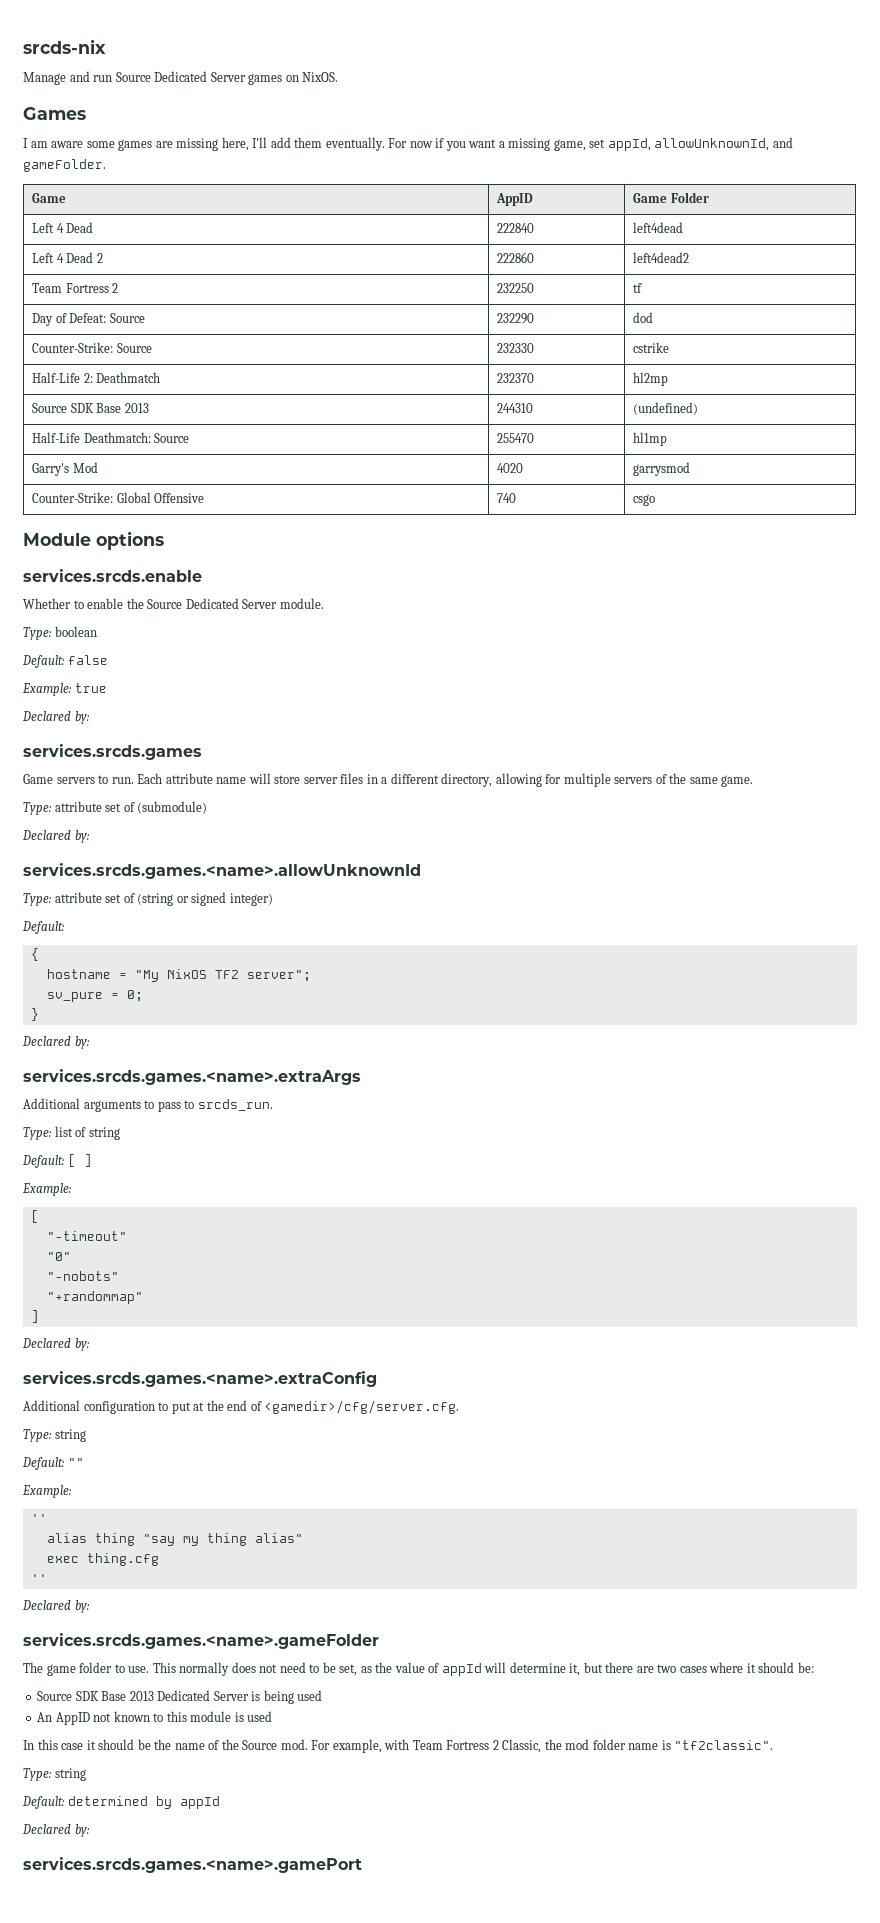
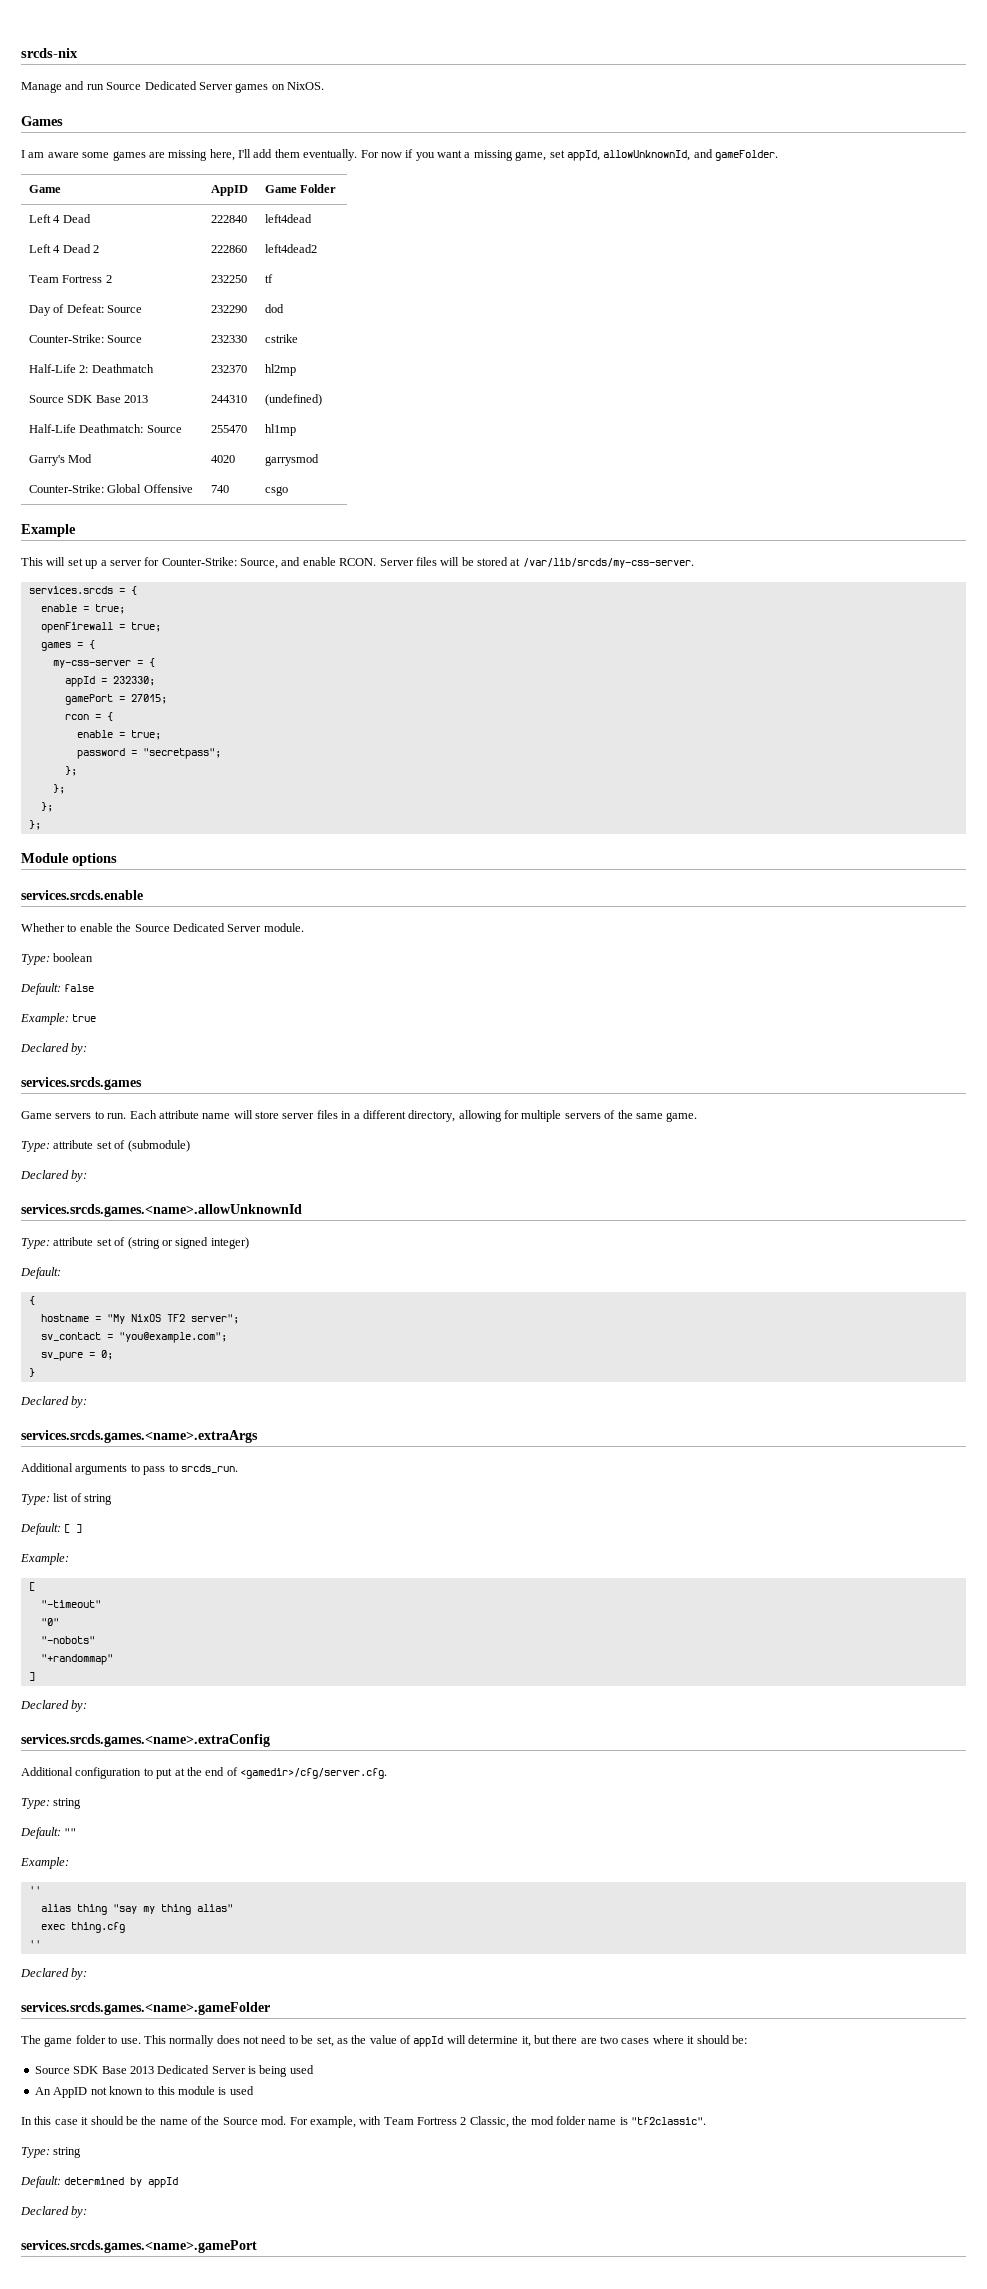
(656, 500) none -> [21,524,76,537] [21,557,694,569] [28,586,137,595] [40,604,125,614] [40,622,161,633] [40,640,95,651] [52,658,155,668] [64,676,155,687] [64,694,167,705] [64,712,113,721] [76,730,161,740] [76,748,221,759] [64,766,77,776] [52,784,65,794] [40,802,53,812] [28,820,41,830] // Example // This will set up a server for Counter-Strike: Source, and enable RCON. Server files will be stored at /var/lib/srcds/my-css-server. // services.srcds = { // enable = true; // openFirewall = true; // games = { // my-css-server = { // appId = 232330; // gamePort = 27015; // rcon = { // enable = true; // password = "secretpass"; // }; // }; // }; // };
(311, 976) none -> [40,1332,227,1343] // sv_contact = "you@example.com";

